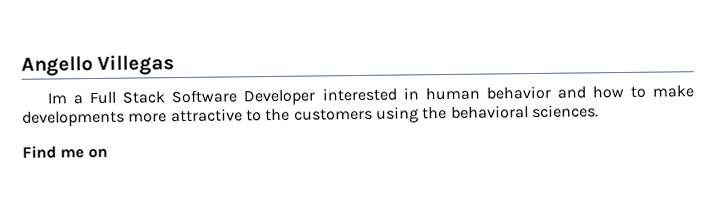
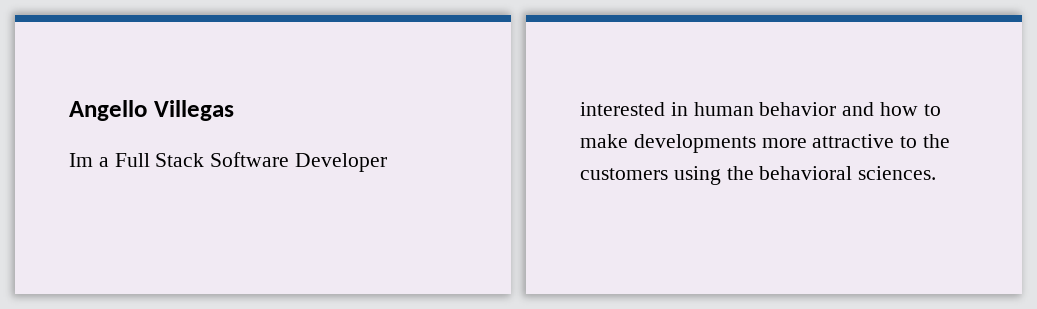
[22,145,108,159] // Find me on -> (937, 173) none

